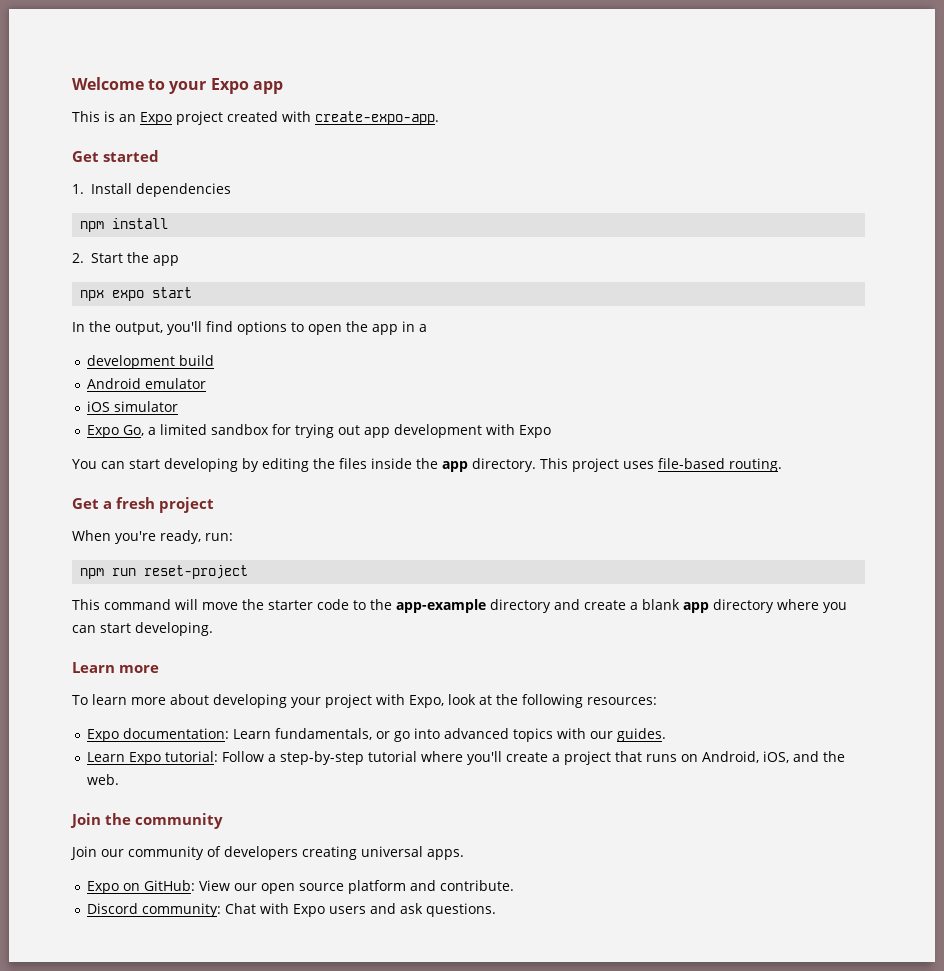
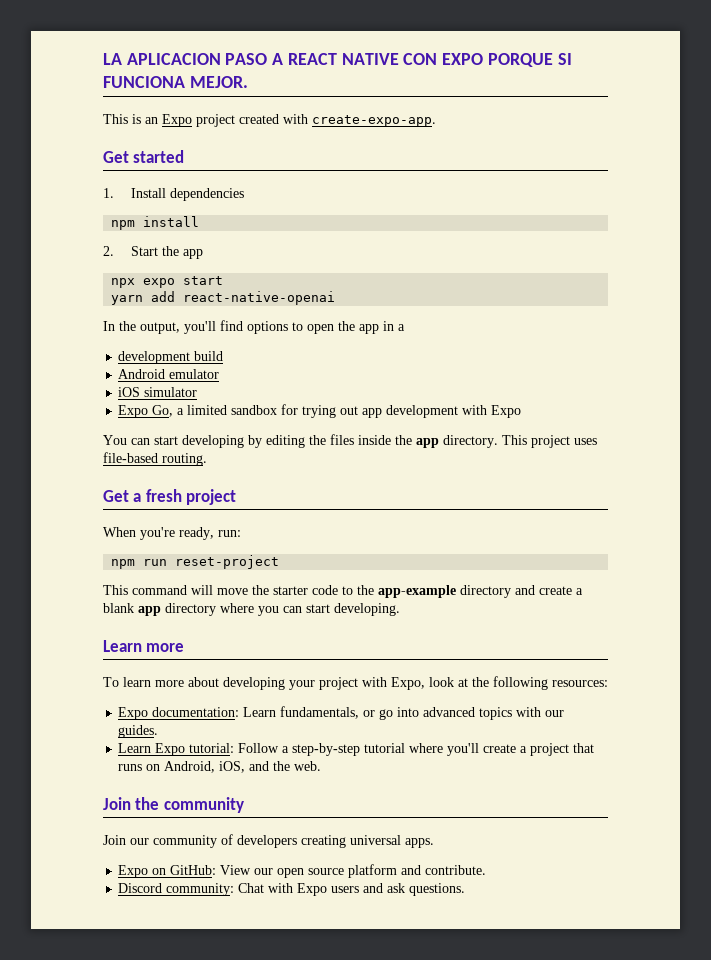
[72,77,283,94] Welcome to your Expo app -> [103,53,572,67] [103,76,248,88] LA APLICACION PASO A REACT NATIVE CON EXPO PORQUE SI FUNCIONA MEJOR.
(193, 292) none -> [111,291,336,305] // yarn add react-native-openai

